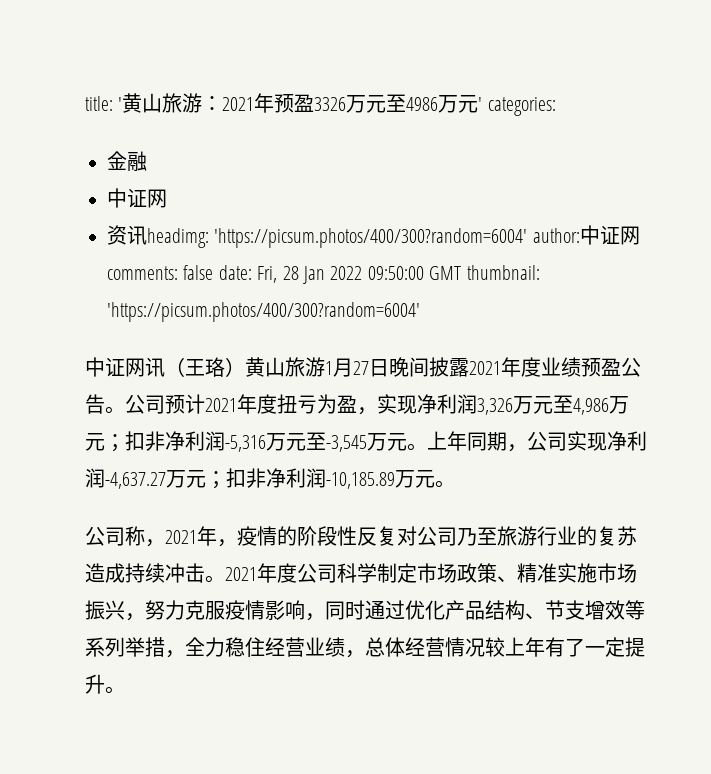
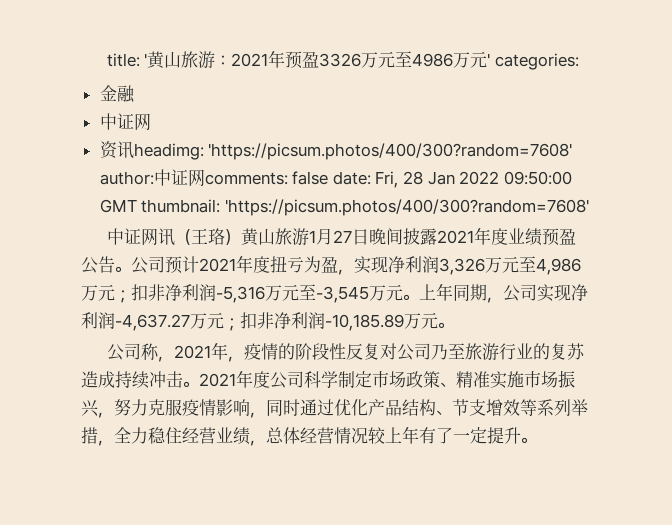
[214,228,528,248] 'https://picsum.photos/400/300?random=6004' -> [208,143,573,160] 'https://picsum.photos/400/300?random=7608'
[107,302,420,322] 'https://picsum.photos/400/300?random=6004' -> [224,199,589,216] 'https://picsum.photos/400/300?random=7608'

